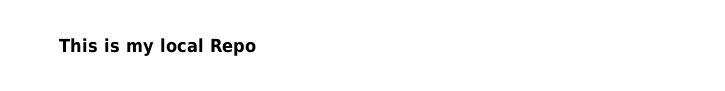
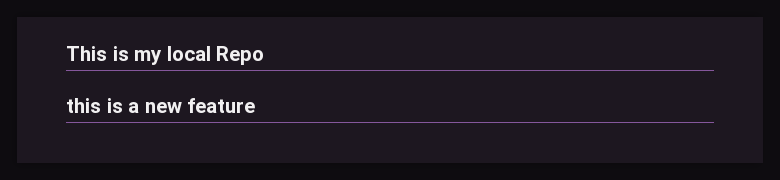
(256, 47) none -> [66,98,256,113] // this is a new feature

